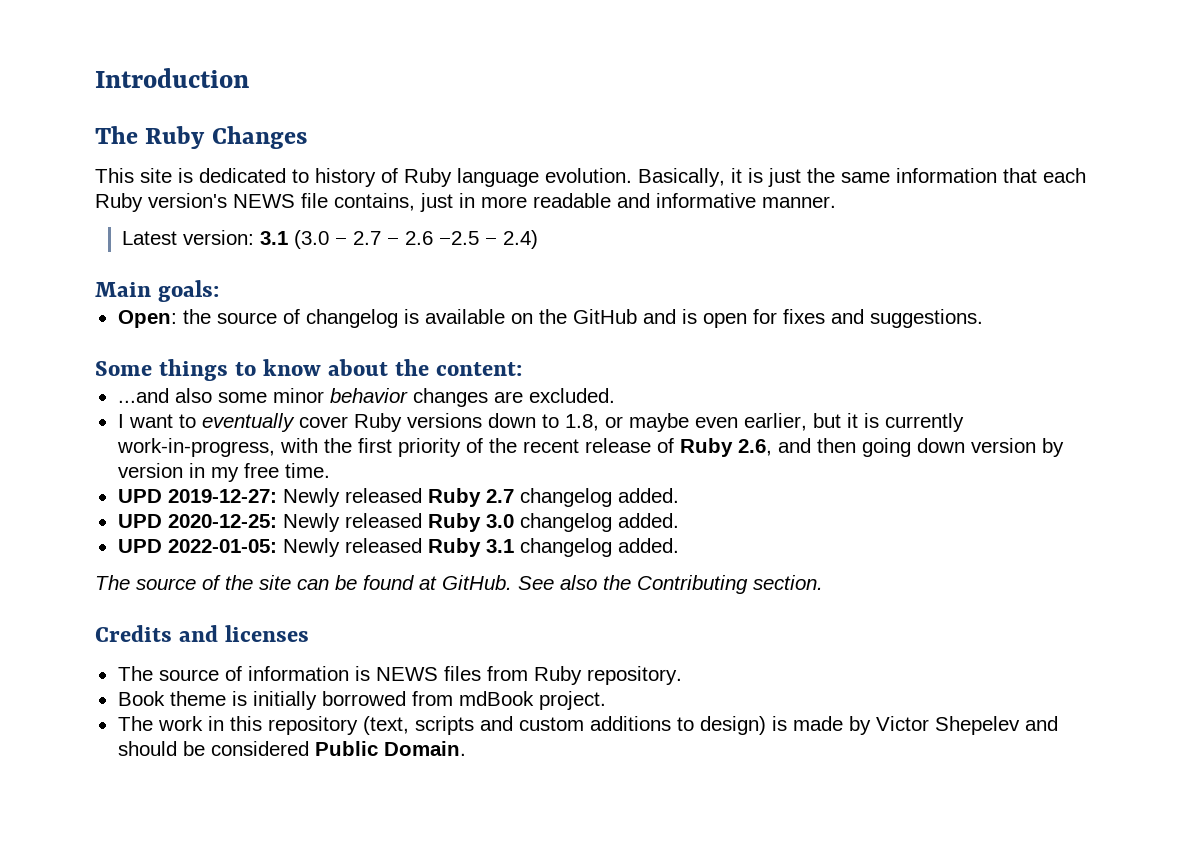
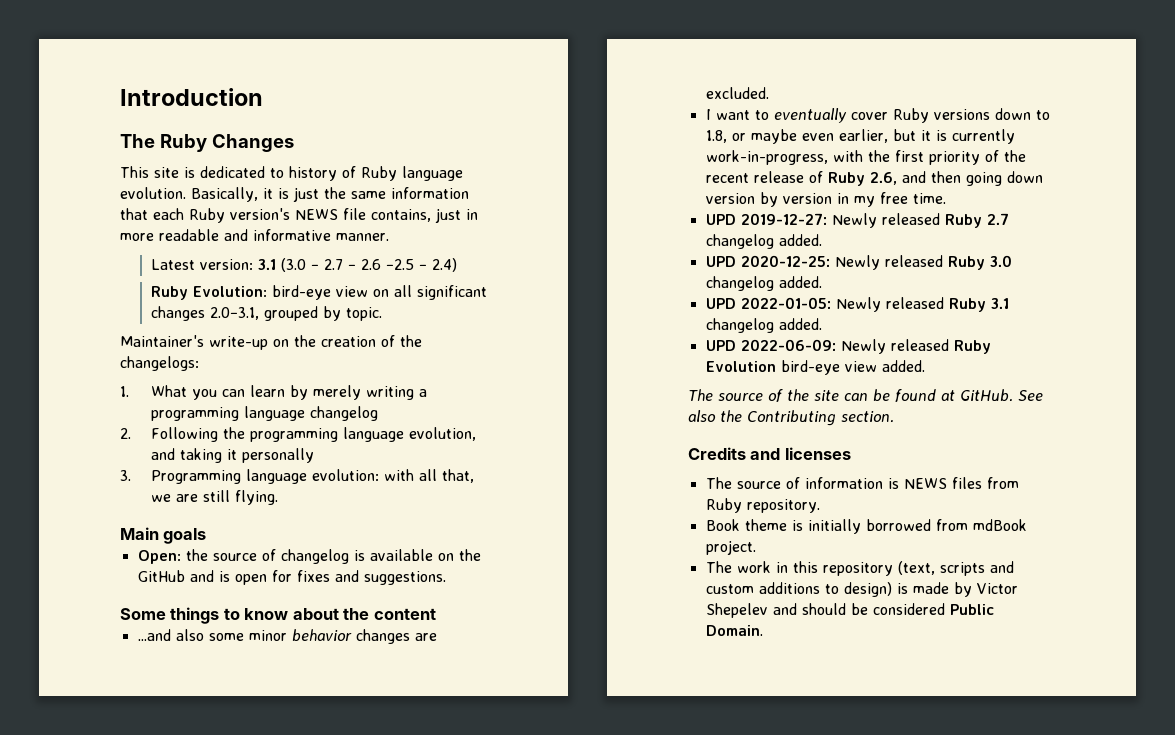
(539, 239) none -> [150,285,487,300] [150,306,382,321] [120,335,422,350] [120,356,199,371] [120,385,427,400] [150,406,378,421] [120,427,476,442] [150,448,314,463] [120,469,474,484] [150,490,278,505] // Ruby Evolution: bird-eye view on all significant changes 2.0−3.1, grouped by topic. // Maintainer's write-up on the creation of the changelogs: // 1. What you can learn by merely writing a programming language changelog // 2. Following the programming language evolution, and taking it personally // 3. Programming language evolution: with all that, we are still flying.
[158,280,220,302] goals: -> [163,528,207,544] goals
[436,362,523,376] content: -> [373,608,436,620] content
(679, 545) none -> [705,339,991,354] [705,360,925,375] // UPD 2022-06-09: Newly released Ruby Evolution bird-eye view added.

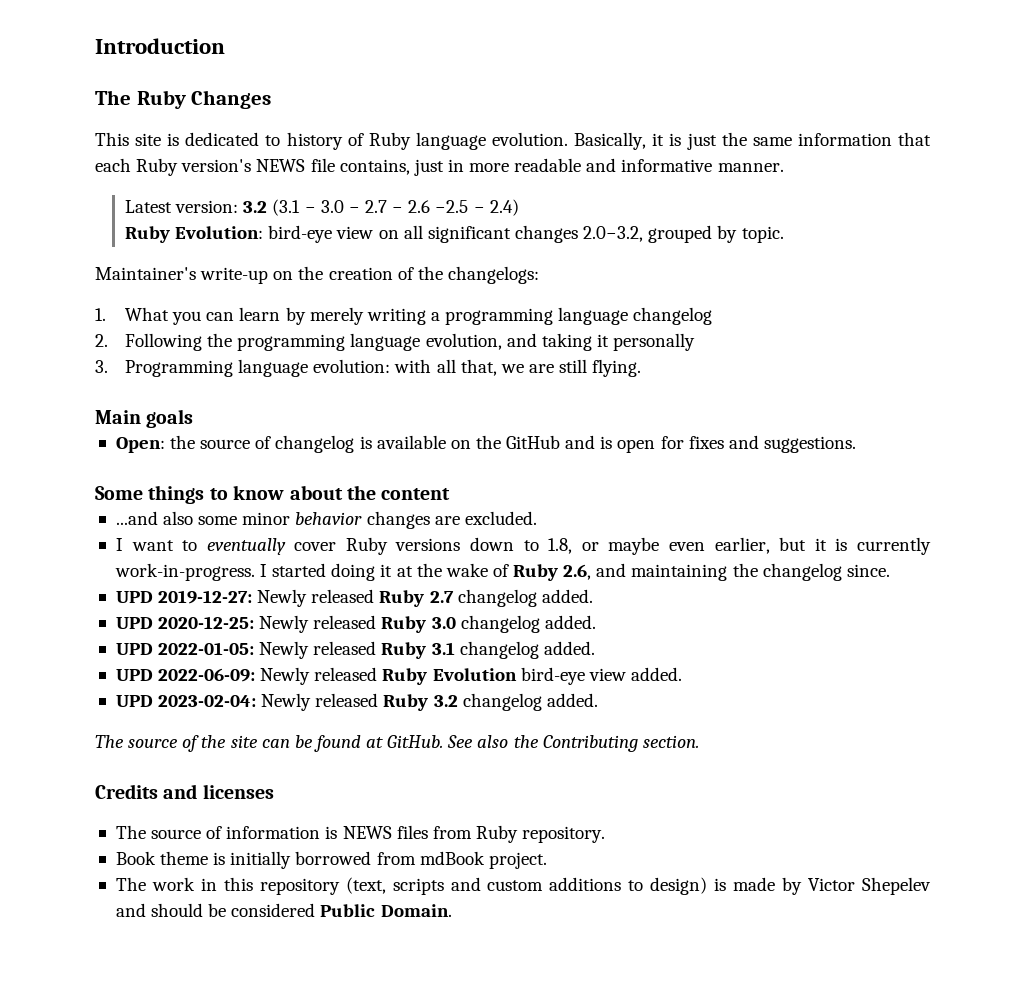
[257,258,306,272] 3.1 (3.0 -> [243,199,344,216] 3.2 (3.1 − 3.0
[209,307,259,320] 2.0−3.1, -> [583,226,644,242] 2.0−3.2,
[705,150,1026,165] [705,171,1043,186] [705,192,946,207] work-in-progress, with the first priority of the recent release of Ruby 2.6, and then going down version by version in my free time. -> [114,563,890,581] work-in-progress. I started doing it at the wake of Ruby 2.6, and maintaining the changelog since.
(925, 366) none -> [115,693,598,711] // UPD 2023-02-04: Newly released Ruby 3.2 changelog added.

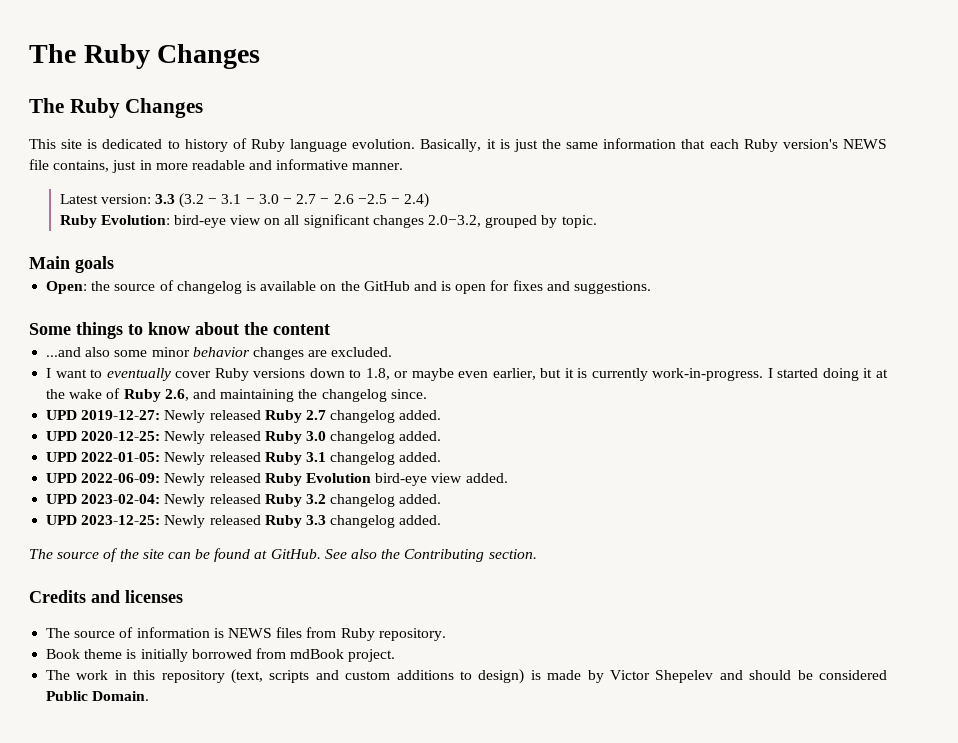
[95,38,225,54] Introduction -> [29,44,261,69] The Ruby Changes
[243,199,301,216] 3.2 (3.1 -> [154,193,242,208] 3.3 (3.2 − 3.1
[95,266,539,284] [95,307,713,325] [95,333,696,351] [95,359,642,377] // Maintainer's write-up on the creation of the changelogs: // 1. What you can learn by merely writing a programming language changelog // 2. Following the programming language evolution, and taking it personally // 3. Programming language evolution: with all that, we are still flying. -> (597, 221) none
(598, 700) none -> [46,515,442,528] // UPD 2023-12-25: Newly released Ruby 3.3 changelog added.

